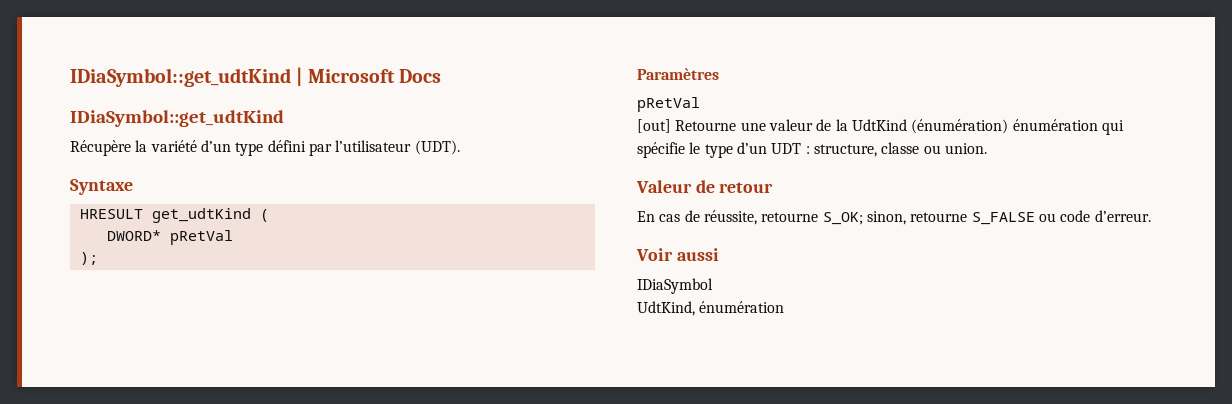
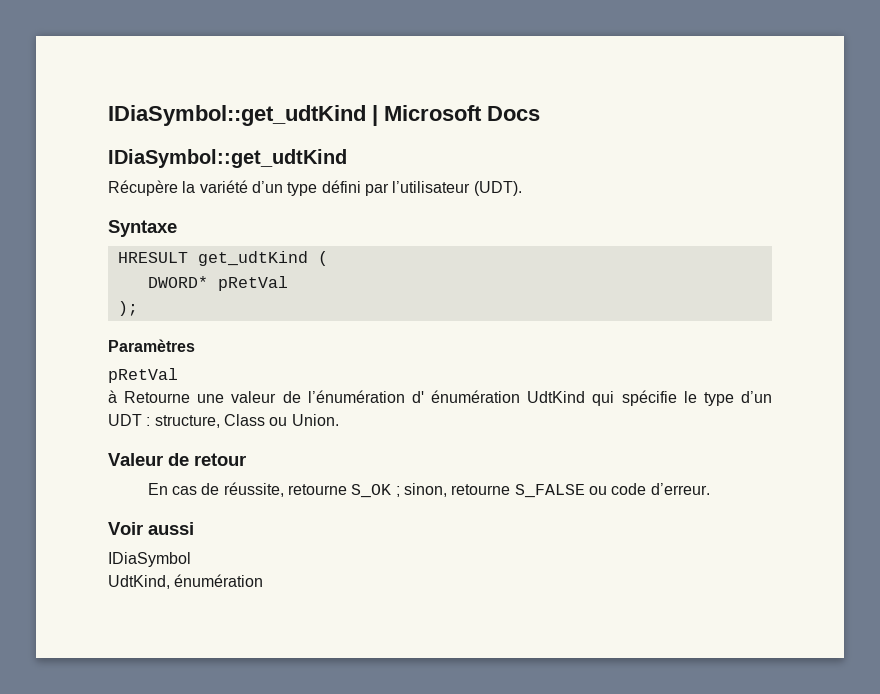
[637,119,671,133] [out] -> [108,390,117,403] à
[835,119,1098,134] la UdtKind (énumération) énumération -> [307,390,586,403] l’énumération d' énumération UdtKind
[881,142,987,154] classe ou union. -> [223,414,339,426] Class ou Union.
[822,212,863,225] S_OK; -> [351,484,400,498] S_OK ;

